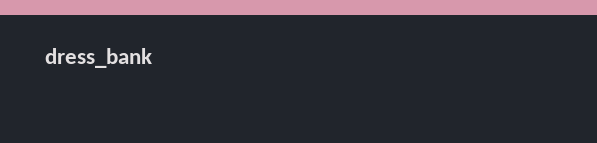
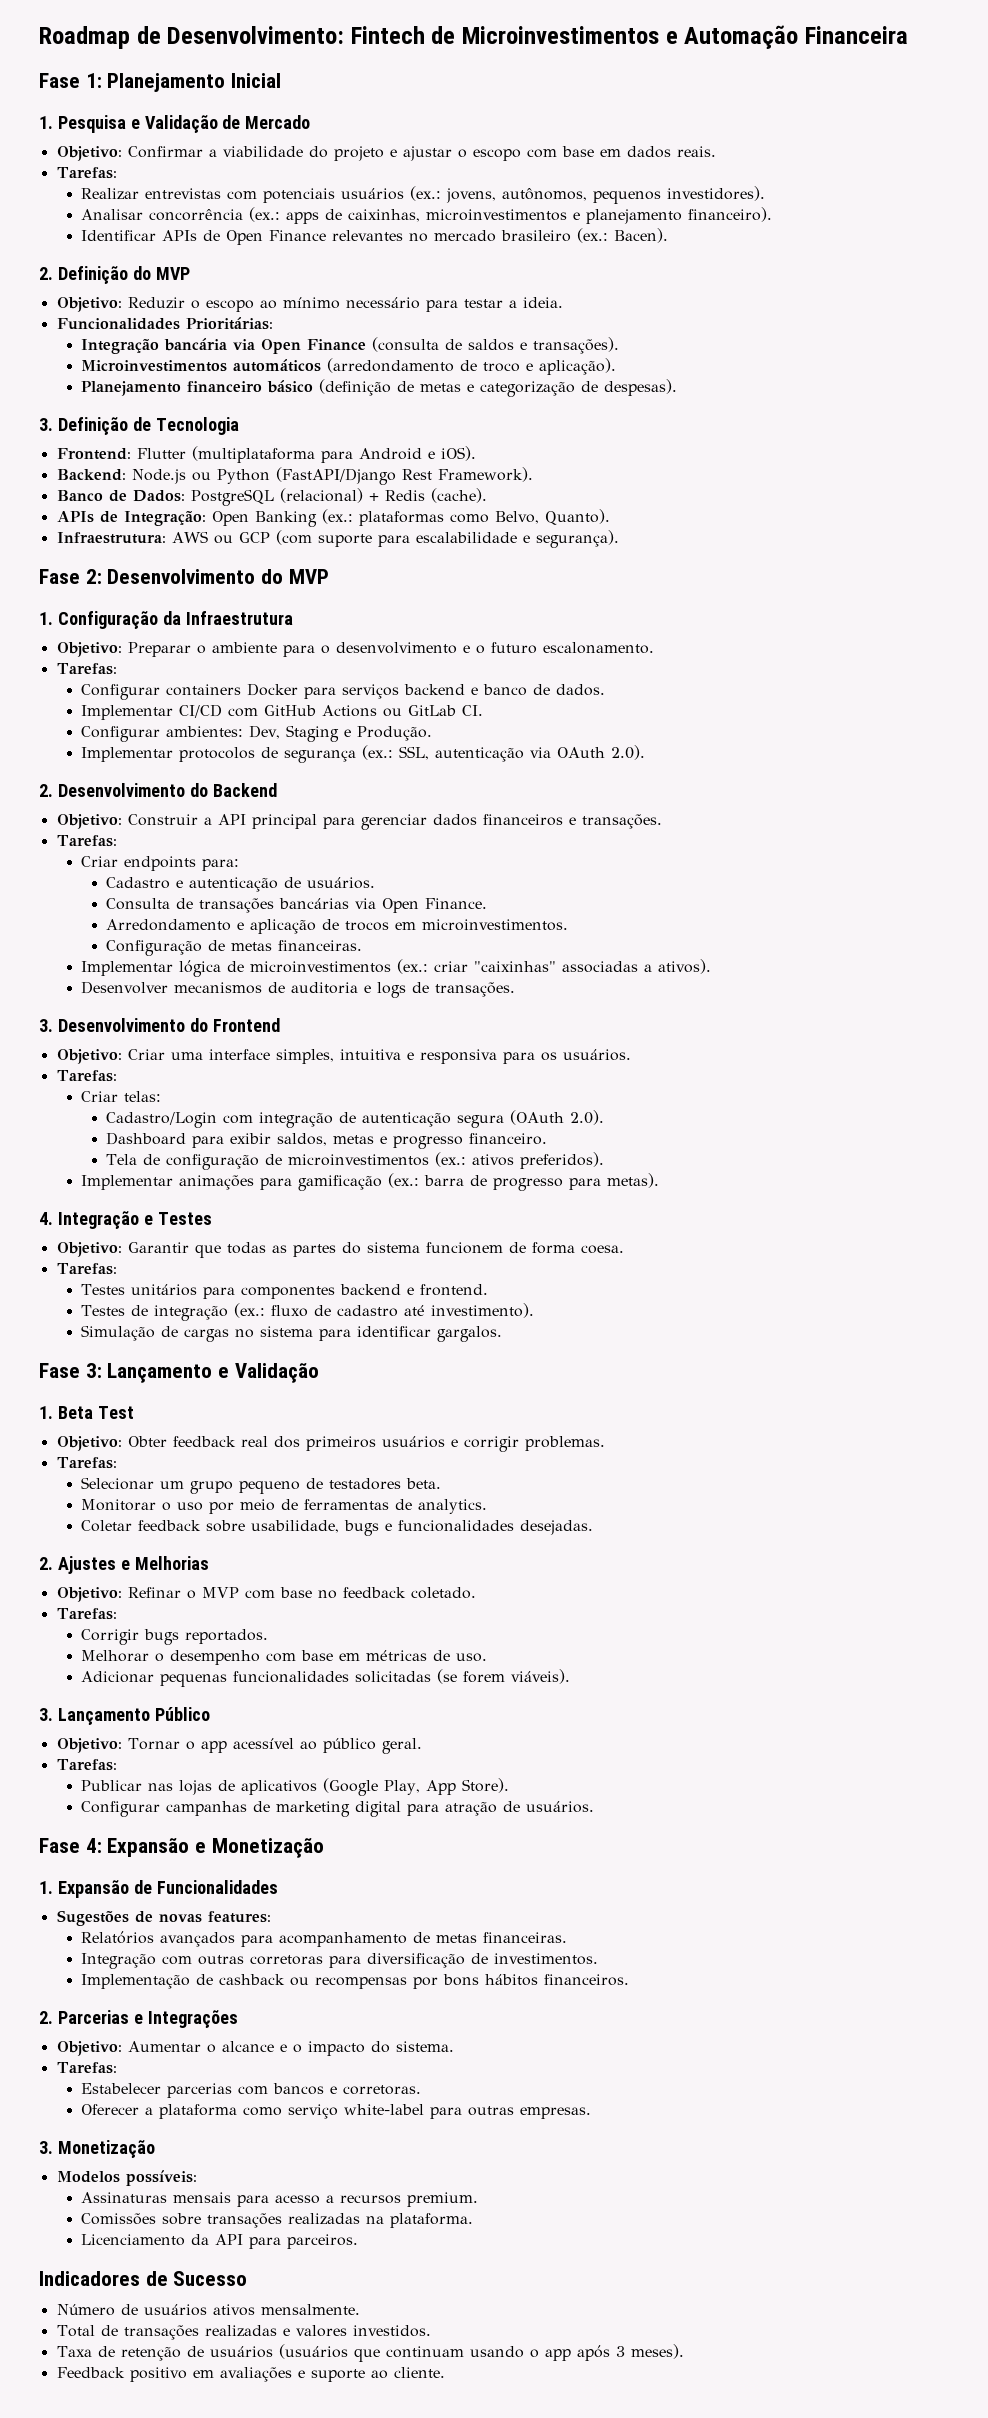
[45,48,152,68] dress_bank -> [39,25,908,49] [39,73,282,92] [39,115,311,133] [56,146,716,161] [56,167,117,179] [81,186,766,204] [81,207,773,224] [81,228,669,245] [39,266,190,284] [56,297,563,312] [56,317,273,330] [81,337,620,354] [81,358,617,375] [81,379,678,397] [39,417,239,435] [56,446,476,463] [56,467,533,485] [56,488,487,506] [56,509,610,527] [56,530,619,548] [39,569,329,584] [39,611,293,629] [56,642,654,657] [56,663,117,675] [81,683,606,700] [81,704,484,720] [81,725,433,742] [81,745,646,763] [39,783,277,797] [56,814,662,830] [56,835,117,847] [81,856,240,871] [106,877,376,892] [106,898,488,913] [106,919,569,934] [106,940,363,956] [81,959,712,977] [81,981,516,998] [39,1018,280,1032] [56,1049,631,1064] [56,1070,117,1082] [81,1091,162,1102] [106,1110,605,1128] [106,1132,548,1149] [106,1152,605,1170] [81,1173,660,1191] [39,1211,212,1229] [56,1242,624,1258] [56,1263,117,1275] [81,1284,489,1299] [81,1303,535,1321] [81,1325,503,1342] [39,1363,319,1383] [39,1406,134,1419] [56,1436,605,1452] [56,1457,117,1469] [81,1477,442,1494] [81,1499,488,1514] [81,1520,594,1536] [39,1556,209,1574] [56,1587,476,1602] [56,1608,117,1620] [81,1629,269,1645] [81,1650,488,1665] [81,1669,571,1687] [39,1707,210,1725] [56,1738,422,1754] [56,1759,117,1771] [81,1778,510,1796] [81,1801,595,1817] [39,1838,324,1858] [39,1880,278,1898] [56,1910,271,1926] [81,1931,568,1947] [81,1953,599,1969] [81,1974,630,1989] [39,2010,238,2028] [56,2041,454,2056] [56,2062,117,2074] [81,2083,422,2098] [81,2104,592,2119] [39,2140,155,2158] [56,2170,197,2186] [81,2192,479,2207] [81,2213,474,2228] [81,2234,359,2249] [39,2271,248,2286] [56,2304,360,2316] [56,2325,431,2340] [56,2344,684,2362] [56,2367,445,2382] Roadmap de Desenvolvimento: Fintech de Microinvestimentos e Automação Financeira // Fase 1: Planejamento Inicial // 1. Pesquisa e Validação de Mercado // Objetivo: Confirmar a viabilidade do projeto e ajustar o escopo com base em dados reais. // Tarefas: // Realizar entrevistas com potenciais usuários (ex.: jovens, autônomos, pequenos investidores). // Analisar concorrência (ex.: apps de caixinhas, microinvestimentos e planejamento financeiro). // Identificar APIs de Open Finance relevantes no mercado brasileiro (ex.: Bacen). // 2. Definição do MVP // Objetivo: Reduzir o escopo ao mínimo necessário para testar a ideia. // Funcionalidades Prioritárias: // Integração bancária via Open Finance (consulta de saldos e transações). // Microinvestimentos automáticos (arredondamento de troco e aplicação). // Planejamento financeiro básico (definição de metas e categorização de despesas). // 3. Definição de Tecnologia // Frontend: Flutter (multiplataforma para Android e iOS). // Backend: Node.js ou Python (FastAPI/Django Rest Framework). // Banco de Dados: PostgreSQL (relacional) + Redis (cache). // APIs de Integração: Open Banking (ex.: plataformas como Belvo, Quanto). // Infraestrutura: AWS ou GCP (com suporte para escalabilidade e segurança). // Fase 2: Desenvolvimento do MVP // 1. Configuração da Infraestrutura // Objetivo: Preparar o ambiente para o desenvolvimento e o futuro escalonamento. // Tarefas: // Configurar containers Docker para serviços backend e banco de dados. // Implementar CI/CD com GitHub Actions ou GitLab CI. // Configurar ambientes: Dev, Staging e Produção. // Implementar protocolos de segurança (ex.: SSL, autenticação via OAuth 2.0). // 2. Desenvolvimento do Backend // Objetivo: Construir a API principal para gerenciar dados financeiros e transações. // Tarefas: // Criar endpoints para: // Cadastro e autenticação de usuários. // Consulta de transações bancárias via Open Finance. // Arredondamento e aplicação de trocos em microinvestimentos. // Configuração de metas financeiras. // Implementar lógica de microinvestimentos (ex.: criar "caixinhas" associadas a ativos). // Desenvolver mecanismos de auditoria e logs de transações. // 3. Desenvolvimento do Frontend // Objetivo: Criar uma interface simples, intuitiva e responsiva para os usuários. // Tarefas: // Criar telas: // Cadastro/Login com integração de autenticação segura (OAuth 2.0). // Dashboard para exibir saldos, metas e progresso financeiro. // Tela de configuração de microinvestimentos (ex.: ativos preferidos). // Implementar animações para gamificação (ex.: barra de progresso para metas). // 4. Integração e Testes // Objetivo: Garantir que todas as partes do sistema funcionem de forma coesa. // Tarefas: // Testes unitários para componentes backend e frontend. // Testes de integração (ex.: fluxo de cadastro até investimento). // Simulação de cargas no sistema para identificar gargalos. // Fase 3: Lançamento e Validação // 1. Beta Test // Objetivo: Obter feedback real dos primeiros usuários e corrigir problemas. // Tarefas: // Selecionar um grupo pequeno de testadores beta. // Monitorar o uso por meio de ferramentas de analytics. // Coletar feedback sobre usabilidade, bugs e funcionalidades desejadas. // 2. Ajustes e Melhorias // Objetivo: Refinar o MVP com base no feedback coletado. // Tarefas: // Corrigir bugs reportados. // Melhorar o desempenho com base em métricas de uso. // Adicionar pequenas funcionalidades solicitadas (se forem viáveis). // 3. Lançamento Público // Objetivo: Tornar o app acessível ao público geral. // Tarefas: // Publicar nas lojas de aplicativos (Google Play, App Store). // Configurar campanhas de marketing digital para atração de usuários. // Fase 4: Expansão e Monetização // 1. Expansão de Funcionalidades // Sugestões de novas features: // Relatórios avançados para acompanhamento de metas financeiras. // Integração com outras corretoras para diversificação de investimentos. // Implementação de cashback ou recompensas por bons hábitos financeiros. // 2. Parcerias e Integrações // Objetivo: Aumentar o alcance e o impacto do sistema. // Tarefas: // Estabelecer parcerias com bancos e corretoras. // Oferecer a plataforma como serviço white-label para outras empresas. // 3. Monetização // Modelos possíveis: // Assinaturas mensais para acesso a recursos premium. // Comissões sobre transações realizadas na plataforma. // Licenciamento da API para parceiros. // Indicadores de Sucesso // Número de usuários ativos mensalmente. // Total de transações realizadas e valores investidos. // Taxa de retenção de usuários (usuários que continuam usando o app após 3 meses). // Feedback positivo em avaliações e suporte ao cliente.

